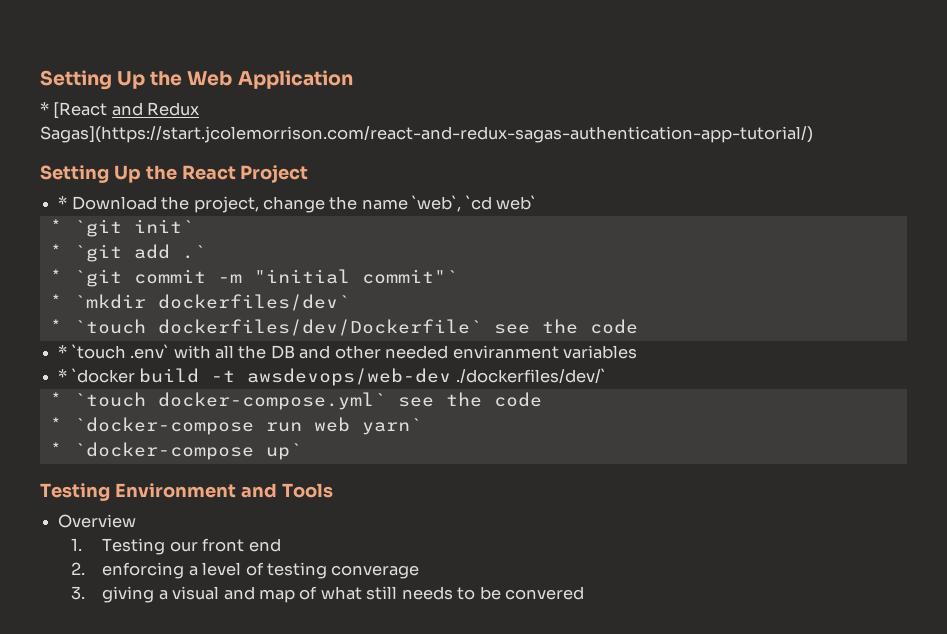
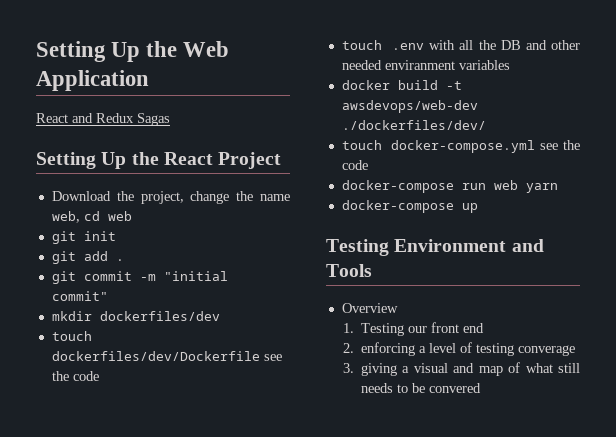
[40,102,108,119] * [React -> [36,113,68,123] React
[40,126,813,143] Sagas](https://start.jcolemorrison.com/react-and-redux-sagas-authentication-app-tutorial/) -> [137,113,170,126] Sagas
[58,196,68,209] * -> (282, 160) none
[412,195,537,212] [49,219,194,237] [49,244,206,262] [49,269,458,287] [49,294,350,311] [49,319,638,336] [58,344,170,359] `web`, `cd web` // * `git init` // * `git add .` // * `git commit -m "initial commit"` // * `mkdir dockerfiles/dev` // * `touch dockerfiles/dev/Dockerfile` see the code // * `touch .env` -> [51,211,132,223] [51,231,116,244] [51,251,124,264] [51,271,228,284] [51,291,108,301] [51,311,220,321] [51,331,92,341] [51,351,282,361] [51,371,99,381] [341,40,425,50] web, cd web // git init // git add . // git commit -m "initial commit" // mkdir dockerfiles/dev // touch dockerfiles/dev/Dockerfile see the code // touch .env
[58,368,135,383] * `docker -> [341,80,390,90] docker
[455,368,606,383] [49,392,542,410] [49,417,422,435] [49,442,302,460] ./dockerfiles/dev/` // * `touch docker-compose.yml` see the code // * `docker-compose run web yarn` // * `docker-compose up` -> [341,120,486,130] [341,140,580,153] [341,160,368,170] [341,180,558,193] [341,200,478,213] ./dockerfiles/dev/ // touch docker-compose.yml see the code // docker-compose run web yarn // docker-compose up

